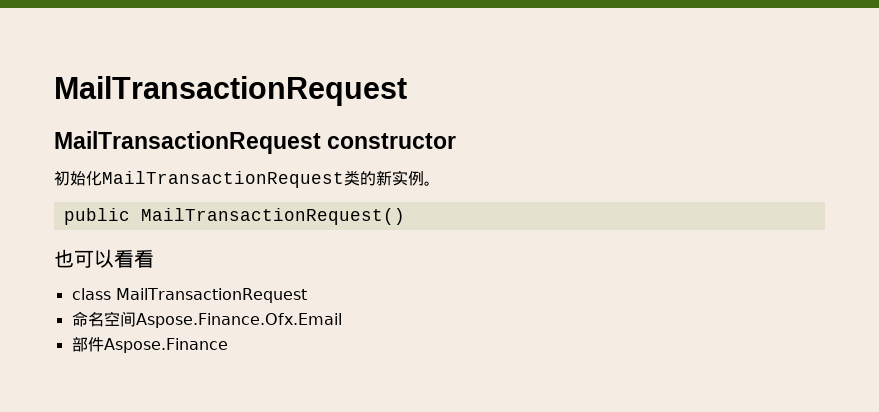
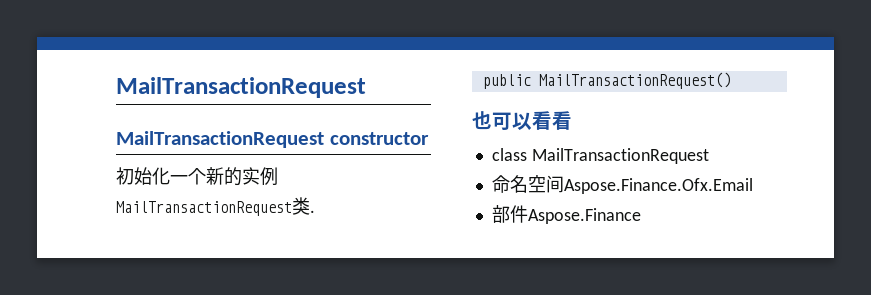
[102,170,440,188] MailTransactionRequest类的新实例。 -> [170,167,278,186] [116,197,315,216] 一个新的实例MailTransactionRequest类.

